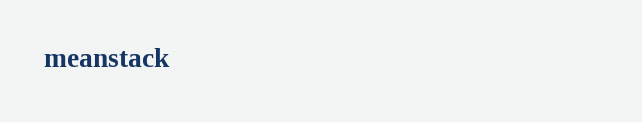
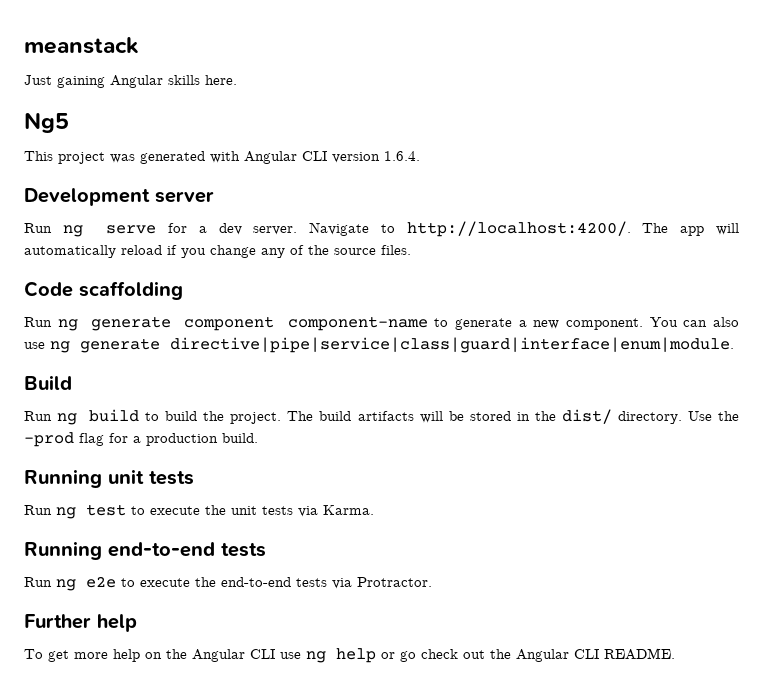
(170, 57) none -> [24,75,237,88] [24,112,69,133] [24,151,420,164] [24,188,214,206] [24,221,739,237] [24,245,411,258] [24,281,183,300] [24,316,739,331] [24,337,734,353] [24,375,72,390] [24,409,739,425] [24,432,258,447] [24,469,194,488] [24,504,374,519] [24,541,266,560] [24,576,432,591] [24,614,137,632] [24,648,675,663] // Just gaining Angular skills here. // Ng5 // This project was generated with Angular CLI version 1.6.4. // Development server // Run ng serve for a dev server. Navigate to http://localhost:4200/. The app will automatically reload if you change any of the source files. // Code scaffolding // Run ng generate component component-name to generate a new component. You can also use ng generate directive|pipe|service|class|guard|interface|enum|module. // Build // Run ng build to build the project. The build artifacts will be stored in the dist/ directory. Use the -prod flag for a production build. // Running unit tests // Run ng test to execute the unit tests via Karma. // Running end-to-end tests // Run ng e2e to execute the end-to-end tests via Protractor. // Further help // To get more help on the Angular CLI use ng help or go check out the Angular CLI README.

